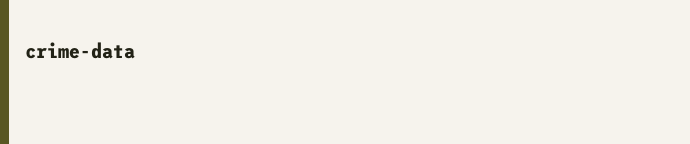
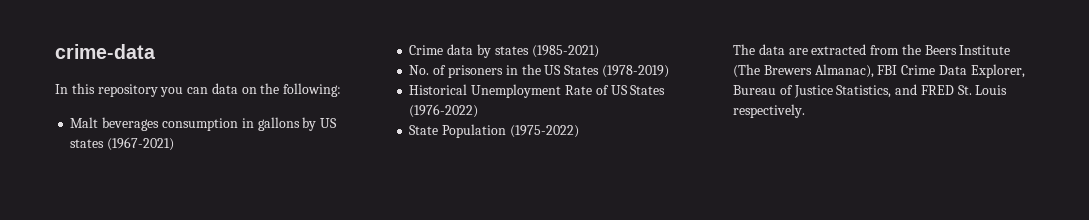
(135, 50) none -> [55,83,342,97] [70,117,338,131] [70,137,175,151] [409,44,599,58] [409,64,669,78] [409,84,666,98] [409,104,479,118] [409,124,579,138] [733,44,1011,55] [733,64,1025,78] [733,84,1008,98] [733,104,805,118] // In this repository you can data on the following: // Malt beverages consumption in gallons by US states (1967-2021) // Crime data by states (1985-2021) // No. of prisoners in the US States (1978-2019) // Historical Unemployment Rate of US States (1976-2022) // State Population (1975-2022) // The data are extracted from the Beers Institute (The Brewers Almanac), FBI Crime Data Explorer, Bureau of Justice Statistics, and FRED St. Louis respectively.

